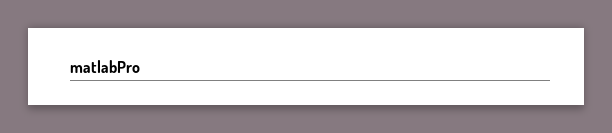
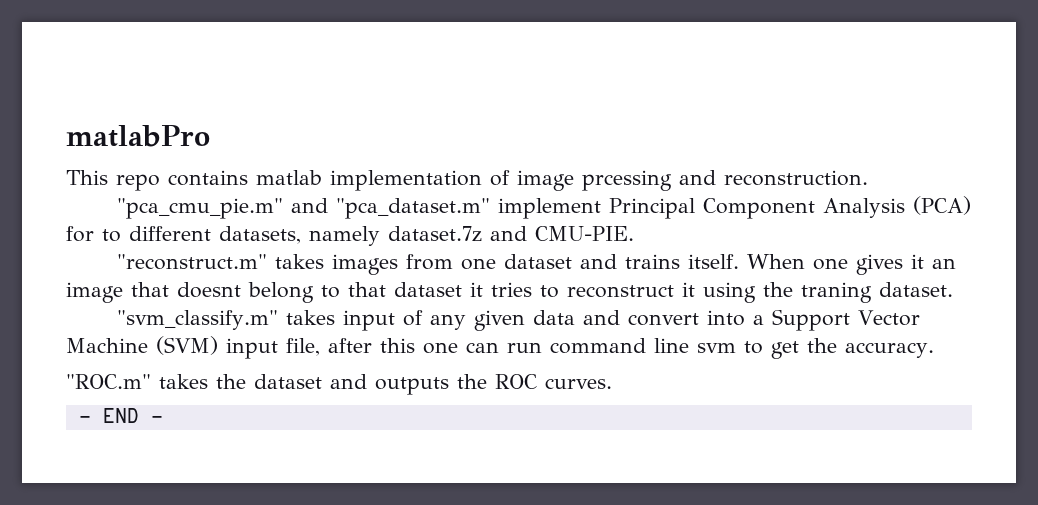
(140, 66) none -> [66,170,868,191] [116,196,971,219] [66,226,634,246] [116,254,956,275] [66,282,953,303] [116,309,920,331] [66,336,934,359] [66,374,612,395] [78,408,163,423] // This repo contains matlab implementation of image prcessing and reconstruction. // "pca_cmu_pie.m" and "pca_dataset.m" implement Principal Component Analysis (PCA) for to different datasets, namely dataset.7z and CMU-PIE. // "reconstruct.m" takes images from one dataset and trains itself. When one gives it an image that doesnt belong to that dataset it tries to reconstruct it using the traning dataset. // "svm_classify.m" takes input of any given data and convert into a Support Vector Machine (SVM) input file, after this one can run command line svm to get the accuracy. // "ROC.m" takes the dataset and outputs the ROC curves. // - END -

